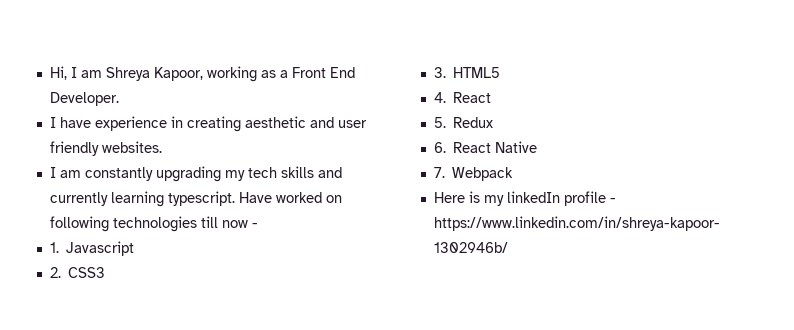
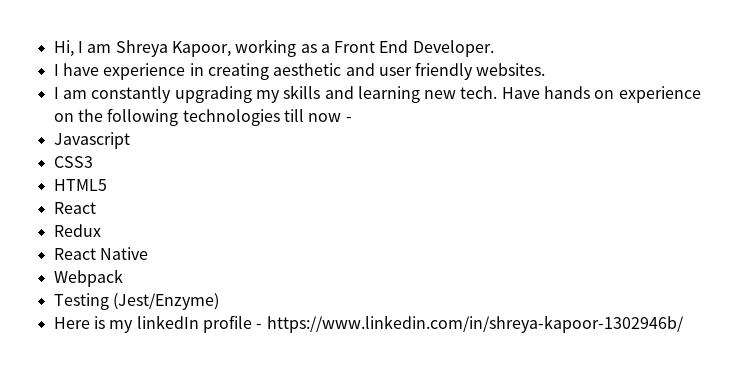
[247,167,277,178] tech -> (280, 96) none
[49,191,342,207] currently learning typescript. Have worked on -> [357,86,701,103] [53,109,103,122] learning new tech. Have hands on experience on the
[49,242,59,253] 1. -> (352, 119) none
[49,267,61,278] 2. -> (130, 140) none
[433,67,446,78] 3. -> (93, 162) none
[433,92,446,103] 4. -> (107, 185) none
[433,117,446,128] 5. -> (96, 208) none
[433,142,446,153] 6. -> (101, 230) none
[433,167,445,178] 7. -> (148, 253) none
(514, 174) none -> [53,293,219,310] // Testing (Jest/Enzyme)

